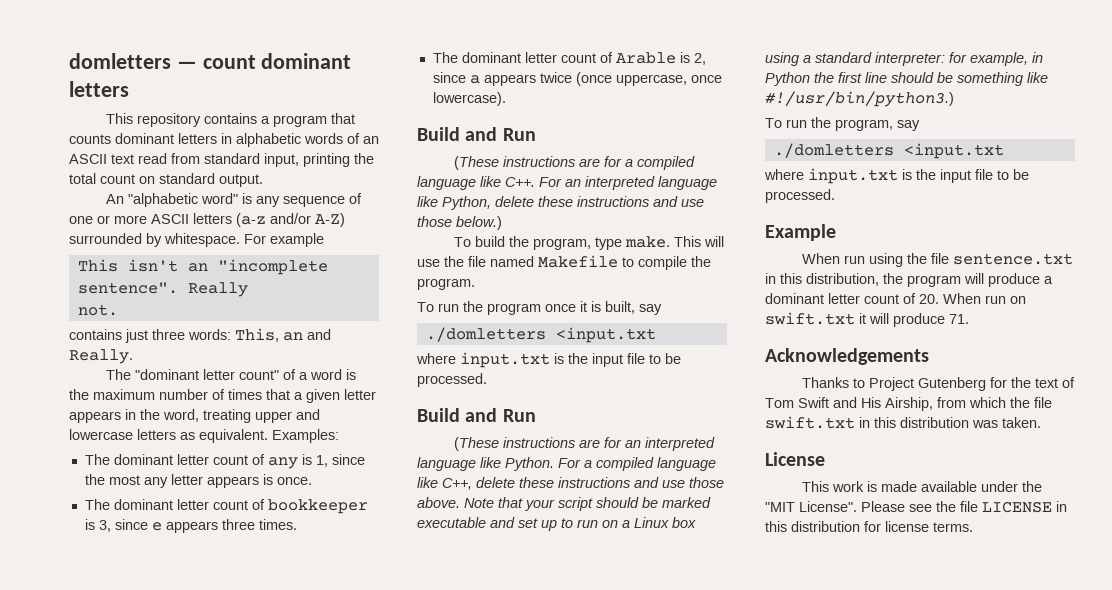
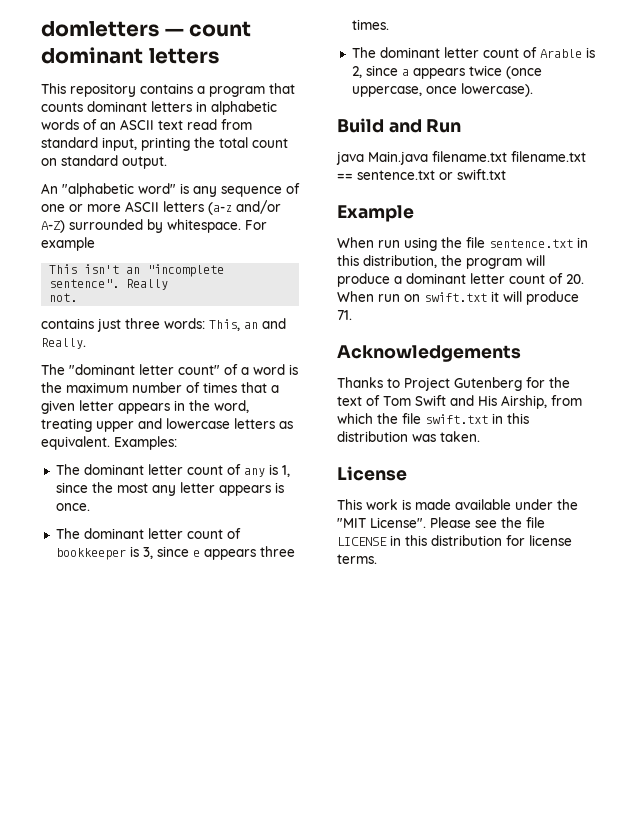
[454,156,696,170] [417,176,717,190] [417,196,704,210] [417,216,502,230] [454,236,725,250] [417,255,711,270] [417,278,475,290] [417,301,662,315] [425,327,656,343] [416,352,681,368] [417,373,487,387] [417,408,536,422] [454,437,716,451] [417,457,716,471] [417,477,724,490] [417,497,711,511] [417,517,696,531] [765,52,1043,66] [765,72,1048,86] [765,91,954,107] [765,117,920,131] [773,143,1004,159] [764,168,1029,184] [765,189,835,203] (These instructions are for a compiled language like C++. For an interpreted language like Python, delete these instructions and use those below.) // To build the program, type make. This will use the file named Makefile to compile the program. // To run the program once it is built, say // ./domletters <input.txt // where input.txt is the input file to be processed. // Build and Run // (These instructions are for an interpreted language like Python. For a compiled language like C++, delete these instructions and use those above. Note that your script should be marked executable and set up to run on a Linux box using a standard interpreter: for example, in Python the first line should be something like #!/usr/bin/python3.) // To run the program, say // ./domletters <input.txt // where input.txt is the input file to be processed. -> [336,151,586,165] [337,169,506,180] java Main.java filename.txt filename.txt == sentence.txt or swift.txt

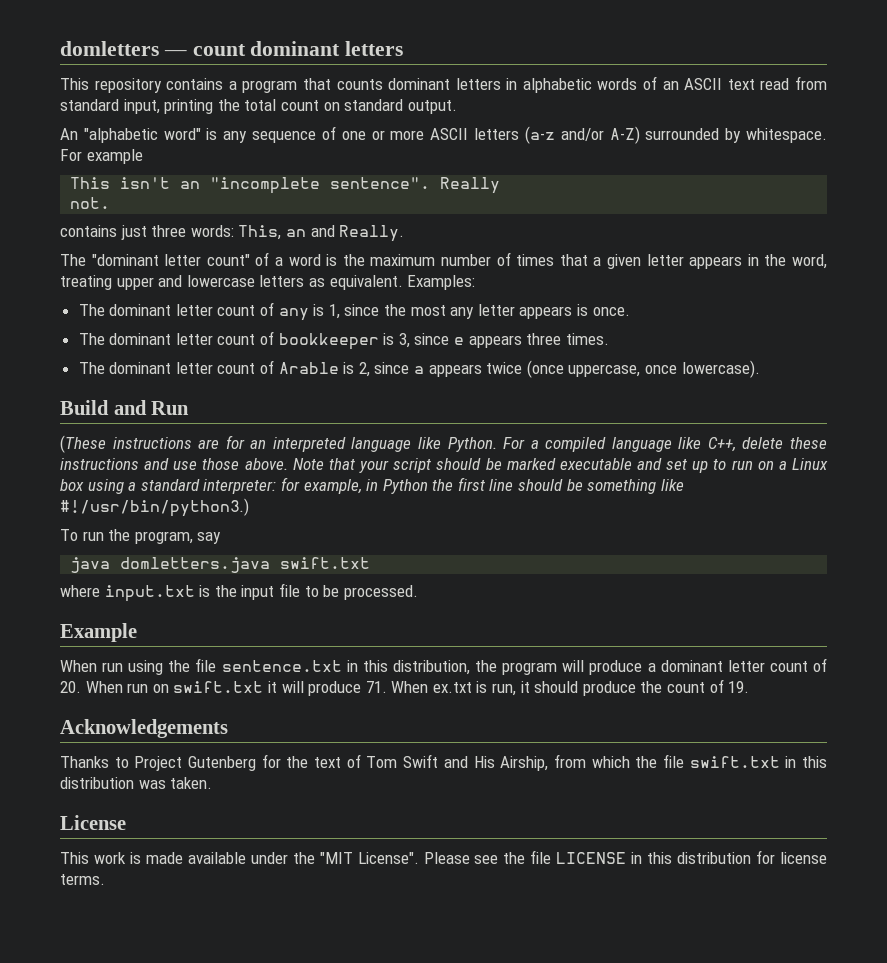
[336,151,586,165] [337,169,506,180] java Main.java filename.txt filename.txt == sentence.txt or swift.txt -> [60,435,827,453] [60,458,828,473] [60,477,684,494] [60,498,249,517] [60,529,222,544] [70,557,371,573] [60,583,418,602] (These instructions are for an interpreted language like Python. For a compiled language like C++, delete these instructions and use those above. Note that your script should be marked executable and set up to run on a Linux box using a standard interpreter: for example, in Python the first line should be something like #!/usr/bin/python3.) // To run the program, say // java domletters.java swift.txt // where input.txt is the input file to be processed.
(352, 315) none -> [391,679,750,696] When ex.txt is run, it should produce the count of 19.

